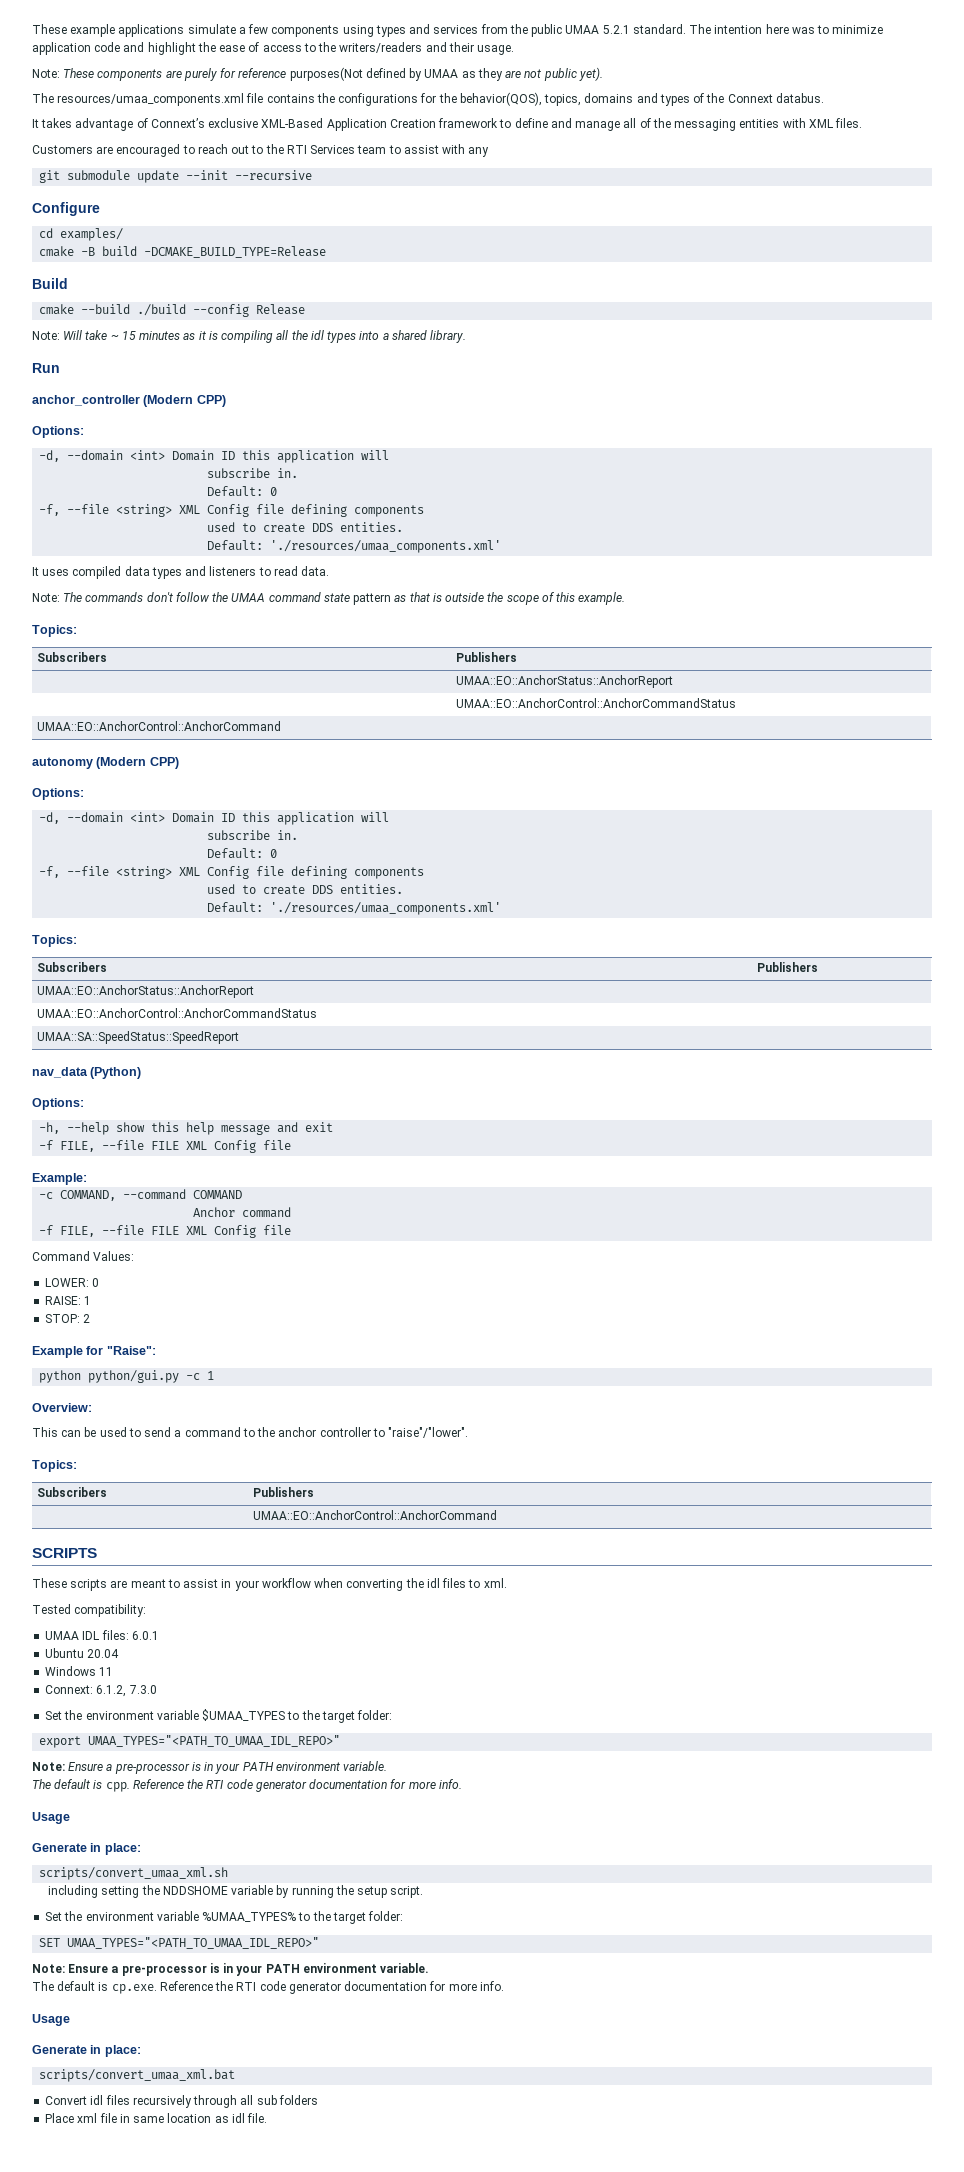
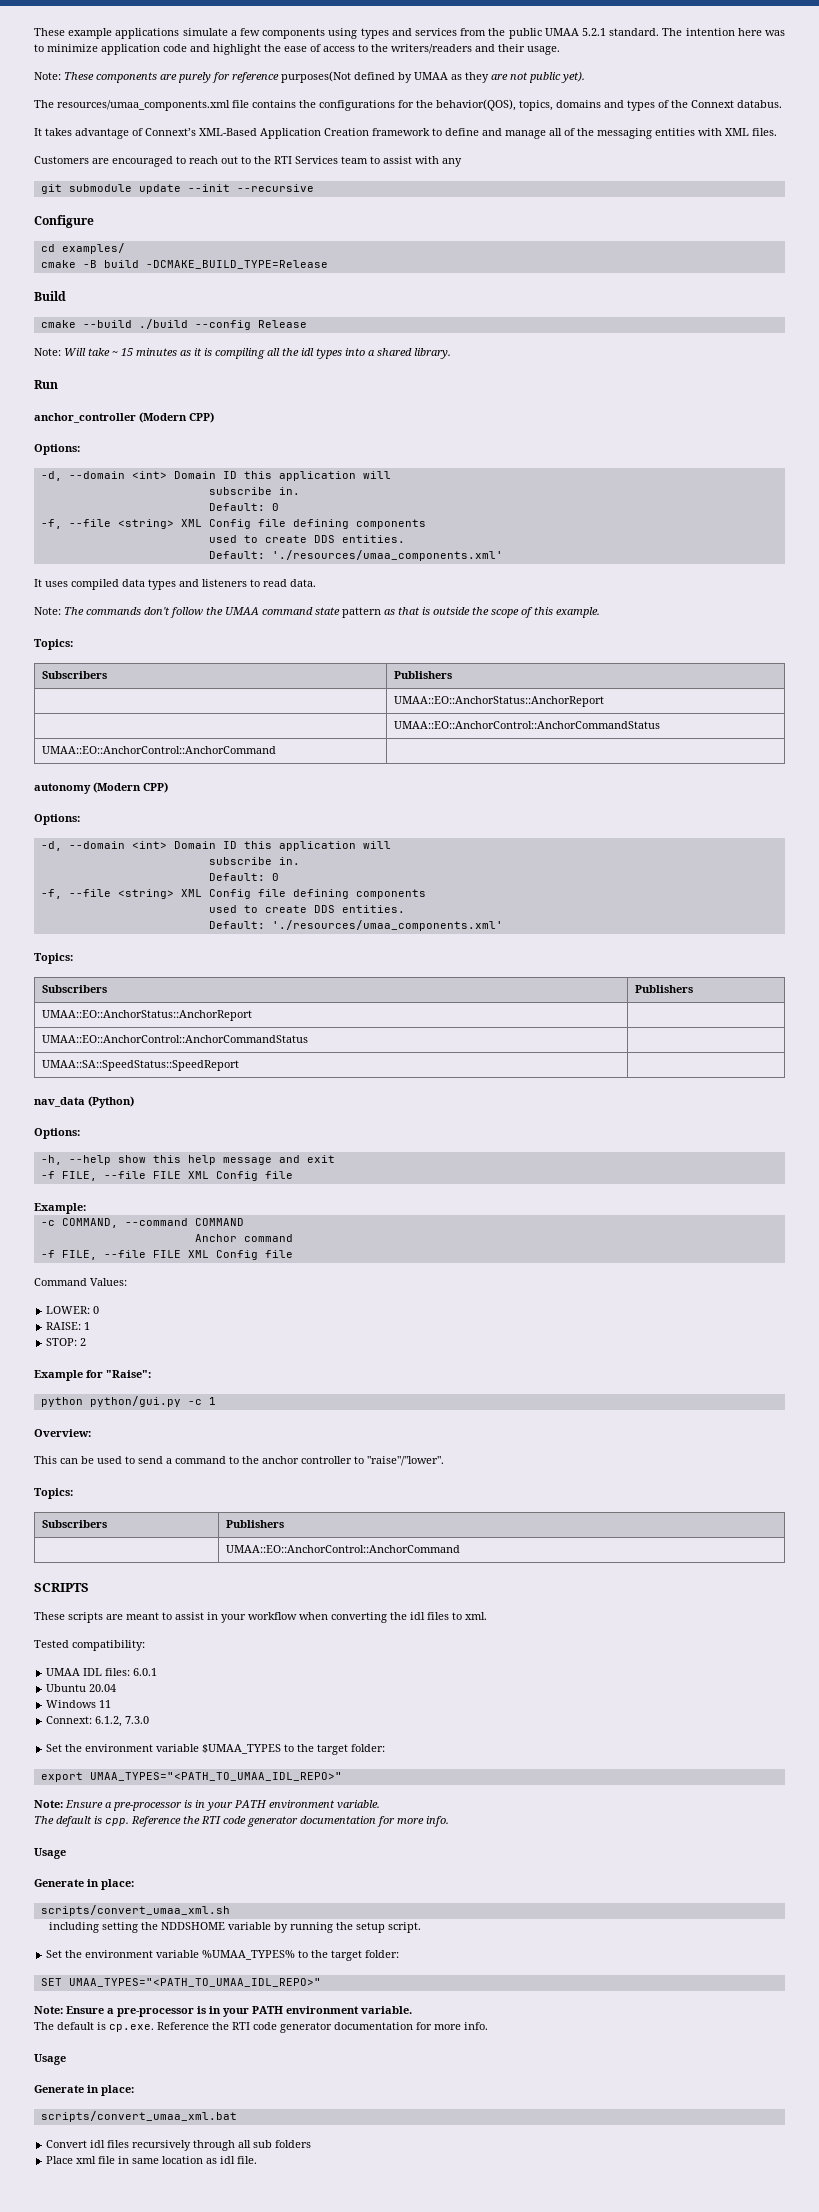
[208,118,259,128] exclusive -> (196, 132) none

